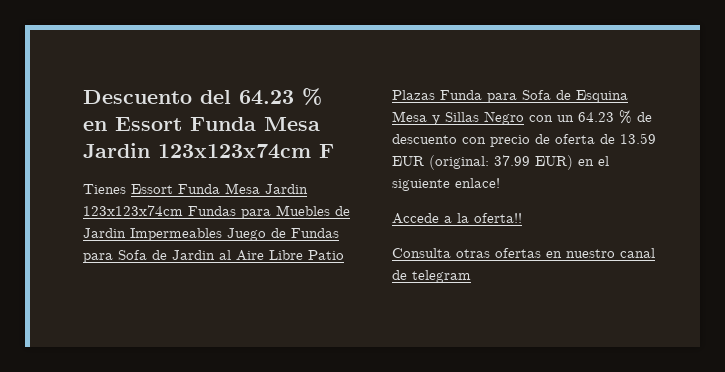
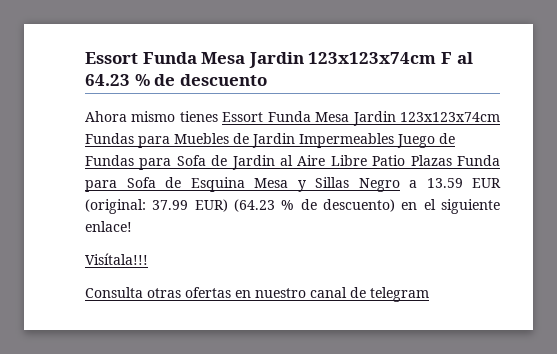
[83,88,322,105] [83,121,107,131] Descuento del 64.23 % en -> (85, 58) none
[83,184,126,194] // Tienes -> [456,52,473,64] [85,74,267,86] [85,111,218,122] al 64.23 % de descuento // Ahora mismo tienes
[529,110,652,124] [392,134,615,147] con un 64.23 % de descuento con precio de oferta de -> [409,180,417,188] a
(573, 162) none -> [234,199,395,212] (64.23 % de descuento)
[392,213,522,224] Accede a la oferta!! -> [85,253,148,265] Visítala!!!

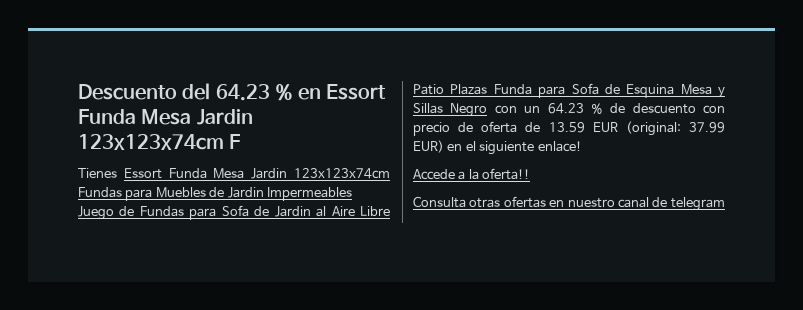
(85, 58) none -> [78,83,322,101] Descuento del 64.23 % en
[456,52,473,64] [85,74,267,86] [85,111,218,122] al 64.23 % de descuento // Ahora mismo tienes -> [78,168,117,178] // Tienes
[409,180,417,188] a -> [494,103,725,114] [413,121,541,136] con un 64.23 % de descuento con precio de oferta de
[234,199,395,212] (64.23 % de descuento) -> (444, 146) none
[85,253,148,265] Visítala!!! -> [413,168,531,180] Accede a la oferta!!

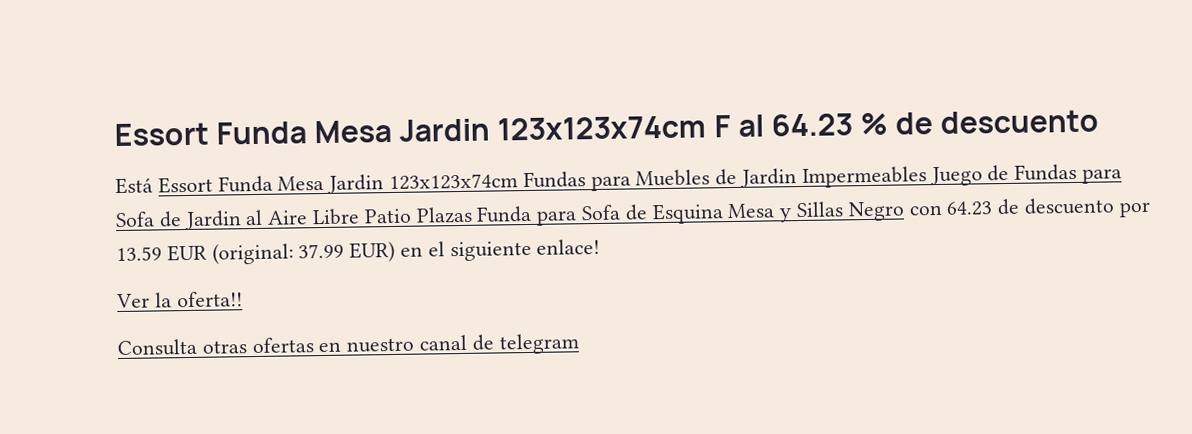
[78,83,322,101] Descuento del 64.23 % en -> (114, 134) none
[78,168,117,178] // Tienes -> [737,109,1100,137] [115,177,153,195] al 64.23 % de descuento // Está
[524,103,725,114] [413,121,541,136] un 64.23 % de descuento con precio de oferta de -> [946,197,1151,218] 64.23 de descuento por
[413,169,466,180] Accede a -> [116,293,150,309] Ver

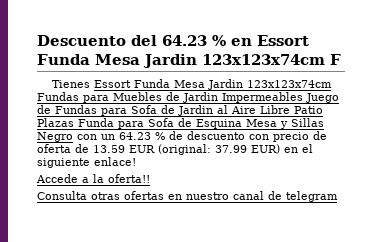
(114, 134) none -> [37,35,252,46] Descuento del 64.23 % en
[737,109,1100,137] [115,177,153,195] al 64.23 % de descuento // Está -> [52,80,91,88] // Tienes
[946,197,1151,218] 64.23 de descuento por -> [101,131,327,142] [37,144,89,153] un 64.23 % de descuento con precio de oferta de
[116,293,150,309] Ver -> [36,174,89,183] Accede a

